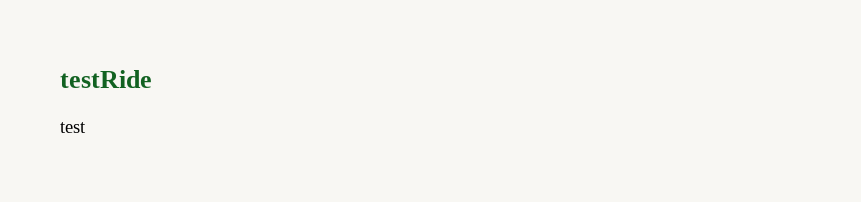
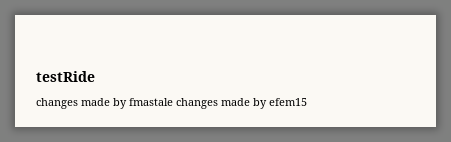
[60,122,86,133] test -> [36,98,307,109] changes made by fmastale changes made by efem15

